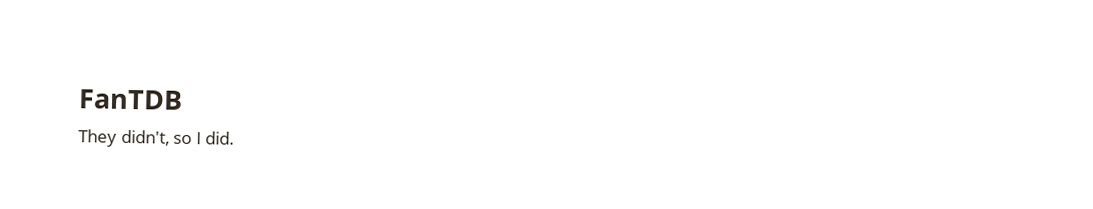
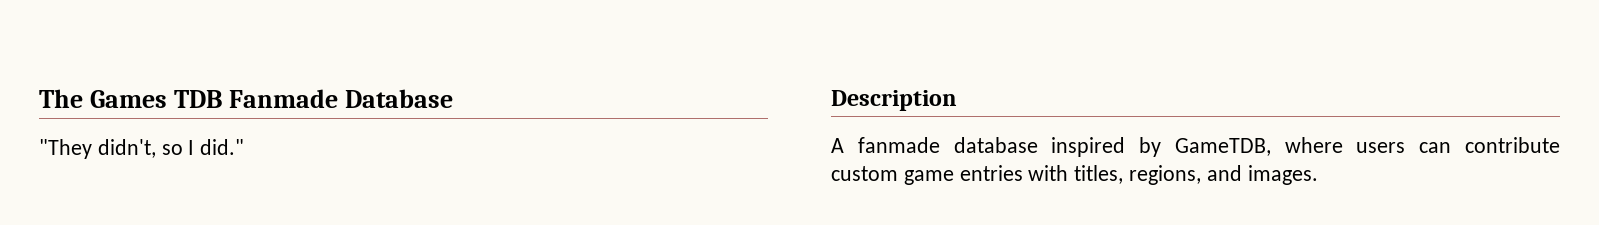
[78,89,183,110] [78,129,236,147] FanTDB // They didn't, so I did. -> [39,89,454,108] [39,139,245,159] [831,90,957,111] [831,137,1560,157] [831,165,1318,185] The Games TDB Fanmade Database // "They didn't, so I did." // Description // A fanmade database inspired by GameTDB, where users can contribute custom game entries with titles, regions, and images.

